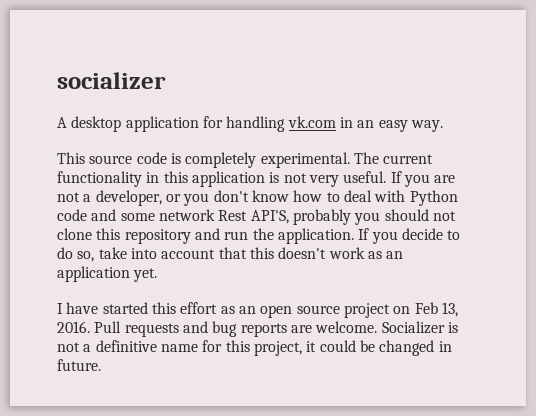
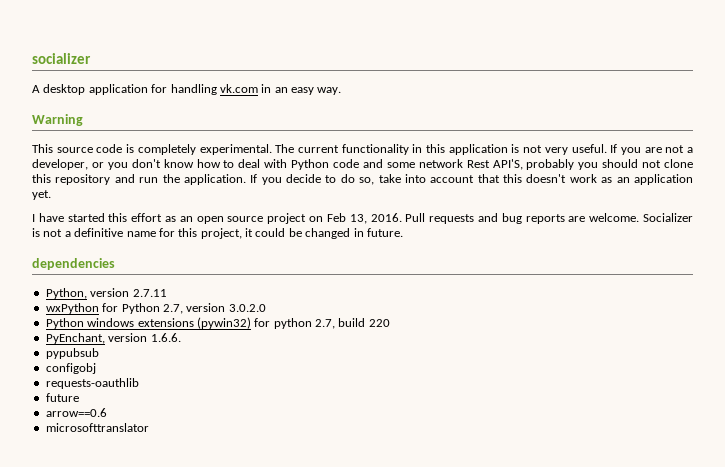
(443, 126) none -> [32,114,83,126] // Warning
(101, 365) none -> [32,258,115,270] [45,288,167,299] [45,303,266,314] [45,317,390,329] [45,333,181,344] [45,348,99,359] [45,363,96,374] [45,378,139,389] [45,393,79,402] [45,408,107,417] [45,423,149,432] // dependencies // Python, version 2.7.11 // wxPython for Python 2.7, version 3.0.2.0 // Python windows extensions (pywin32) for python 2.7, build 220 // PyEnchant, version 1.6.6. // pypubsub // configobj // requests-oauthlib // future // arrow==0.6 // microsofttranslator

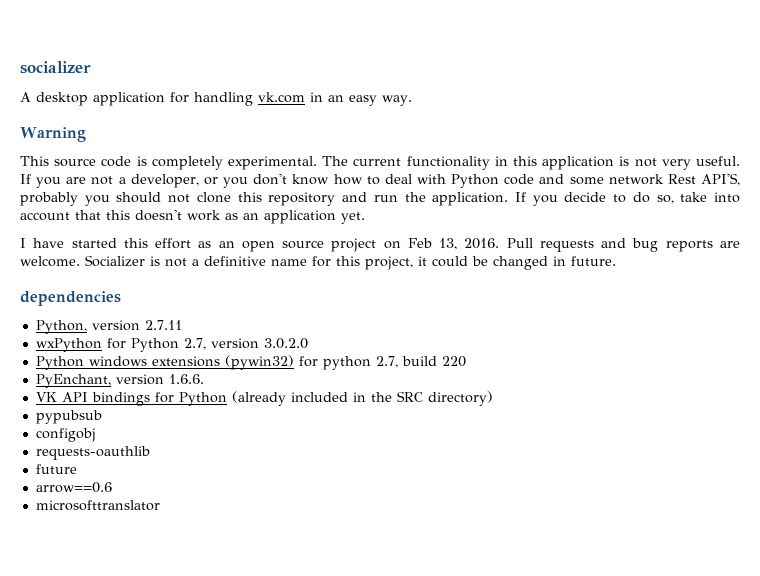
(181, 337) none -> [35,391,493,406] // VK API bindings for Python (already included in the SRC directory)

